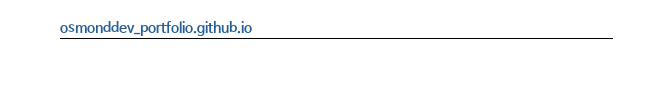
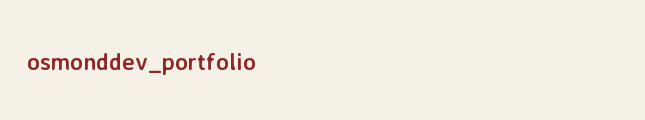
[60,21,252,36] osmonddev_portfolio.github.io -> [27,53,256,75] osmonddev_portfolio

